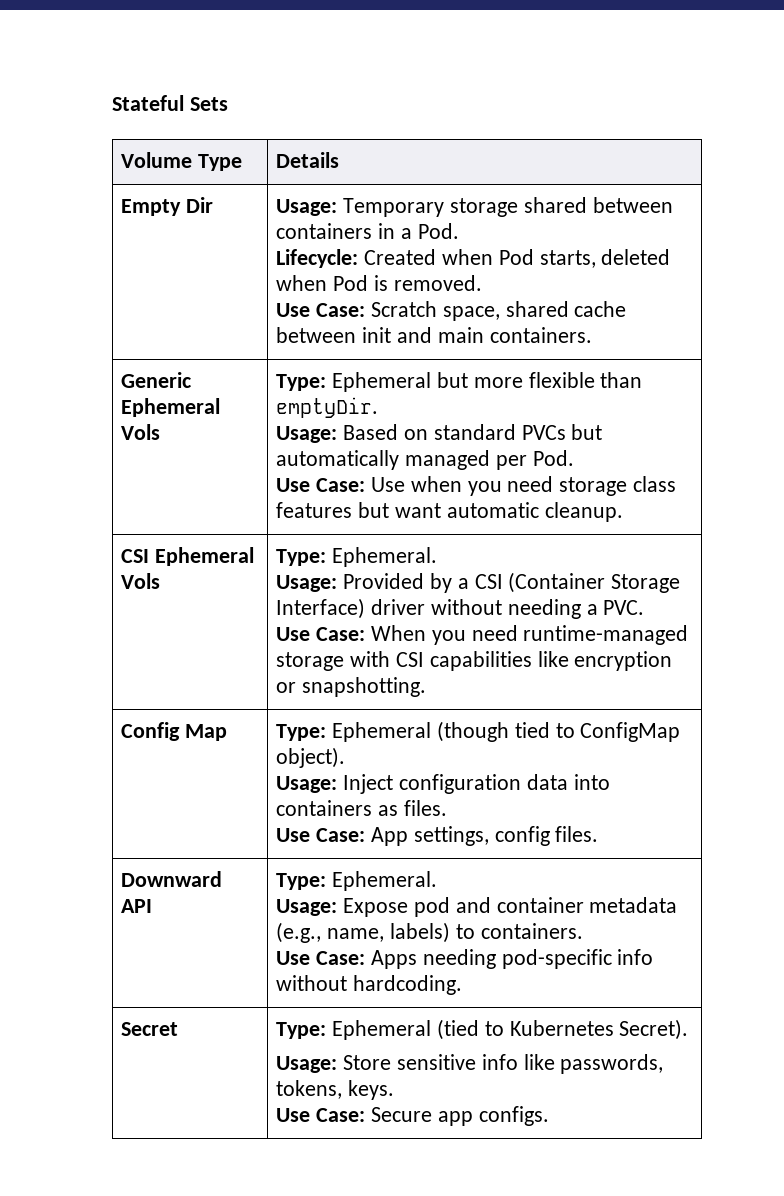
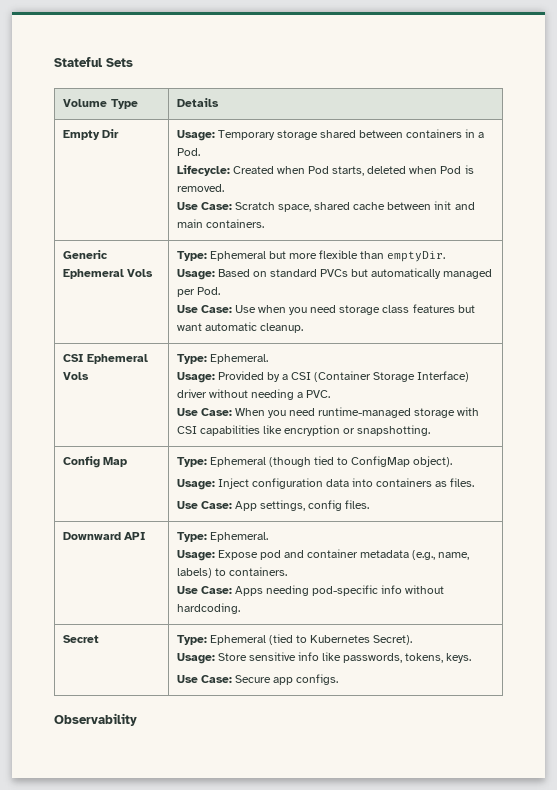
(549, 1116) none -> [54,713,137,726] // Observability

